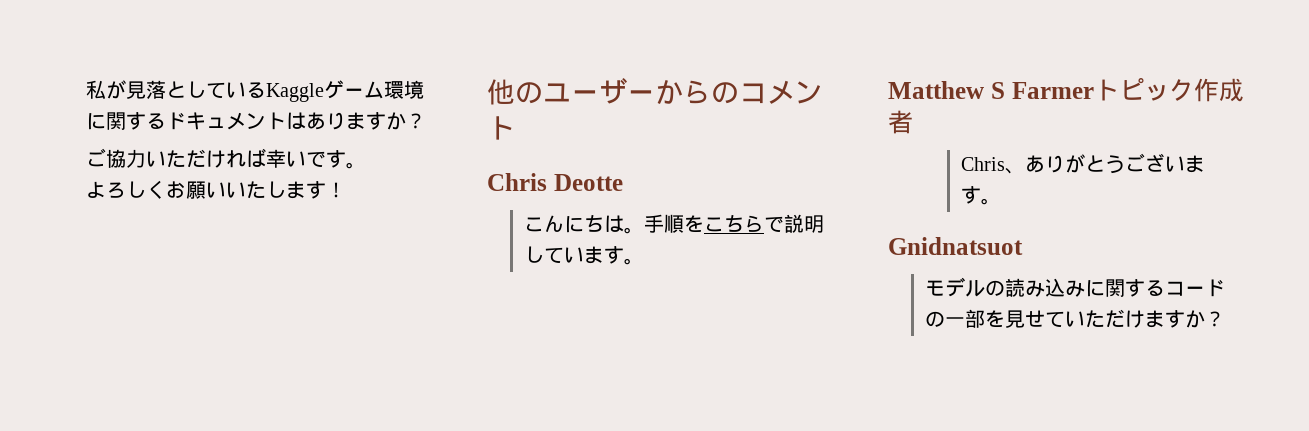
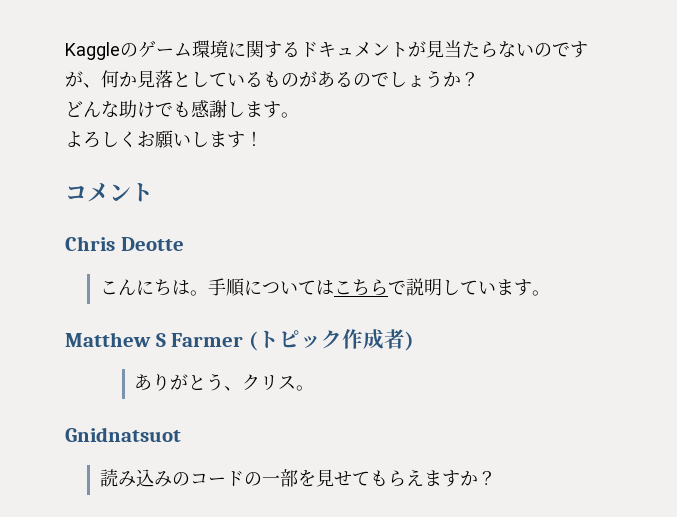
[86,80,324,102] 私が見落としているKaggle -> [65,42,138,60] Kaggleの
[286,112,426,130] [86,148,326,168] はありますか？ // ご協力いただければ幸いで -> [408,40,588,58] [65,70,479,88] [65,100,263,118] が見当たらないのですが、何か見落としているものがあるのでしょうか？ // どんな助けでも感謝しま
[226,181,266,199] いた -> (191, 140) none
[487,78,739,105] 他のユーザーからの -> (263, 138) none
[683,215,704,233] を -> [243,280,334,295] については
(1094, 90) none -> [248,331,258,351] (
[961,157,1026,174] // Chris、 -> [404,331,414,351] ) //
[1125,153,1206,173] [961,186,982,204] ございます -> [224,374,297,391] 、クリス
[924,277,1165,297] モデルの読み込みに関する -> [99,469,190,487] 読み込みの
[1064,309,1145,328] いただけ -> [369,469,424,487] もらえ

